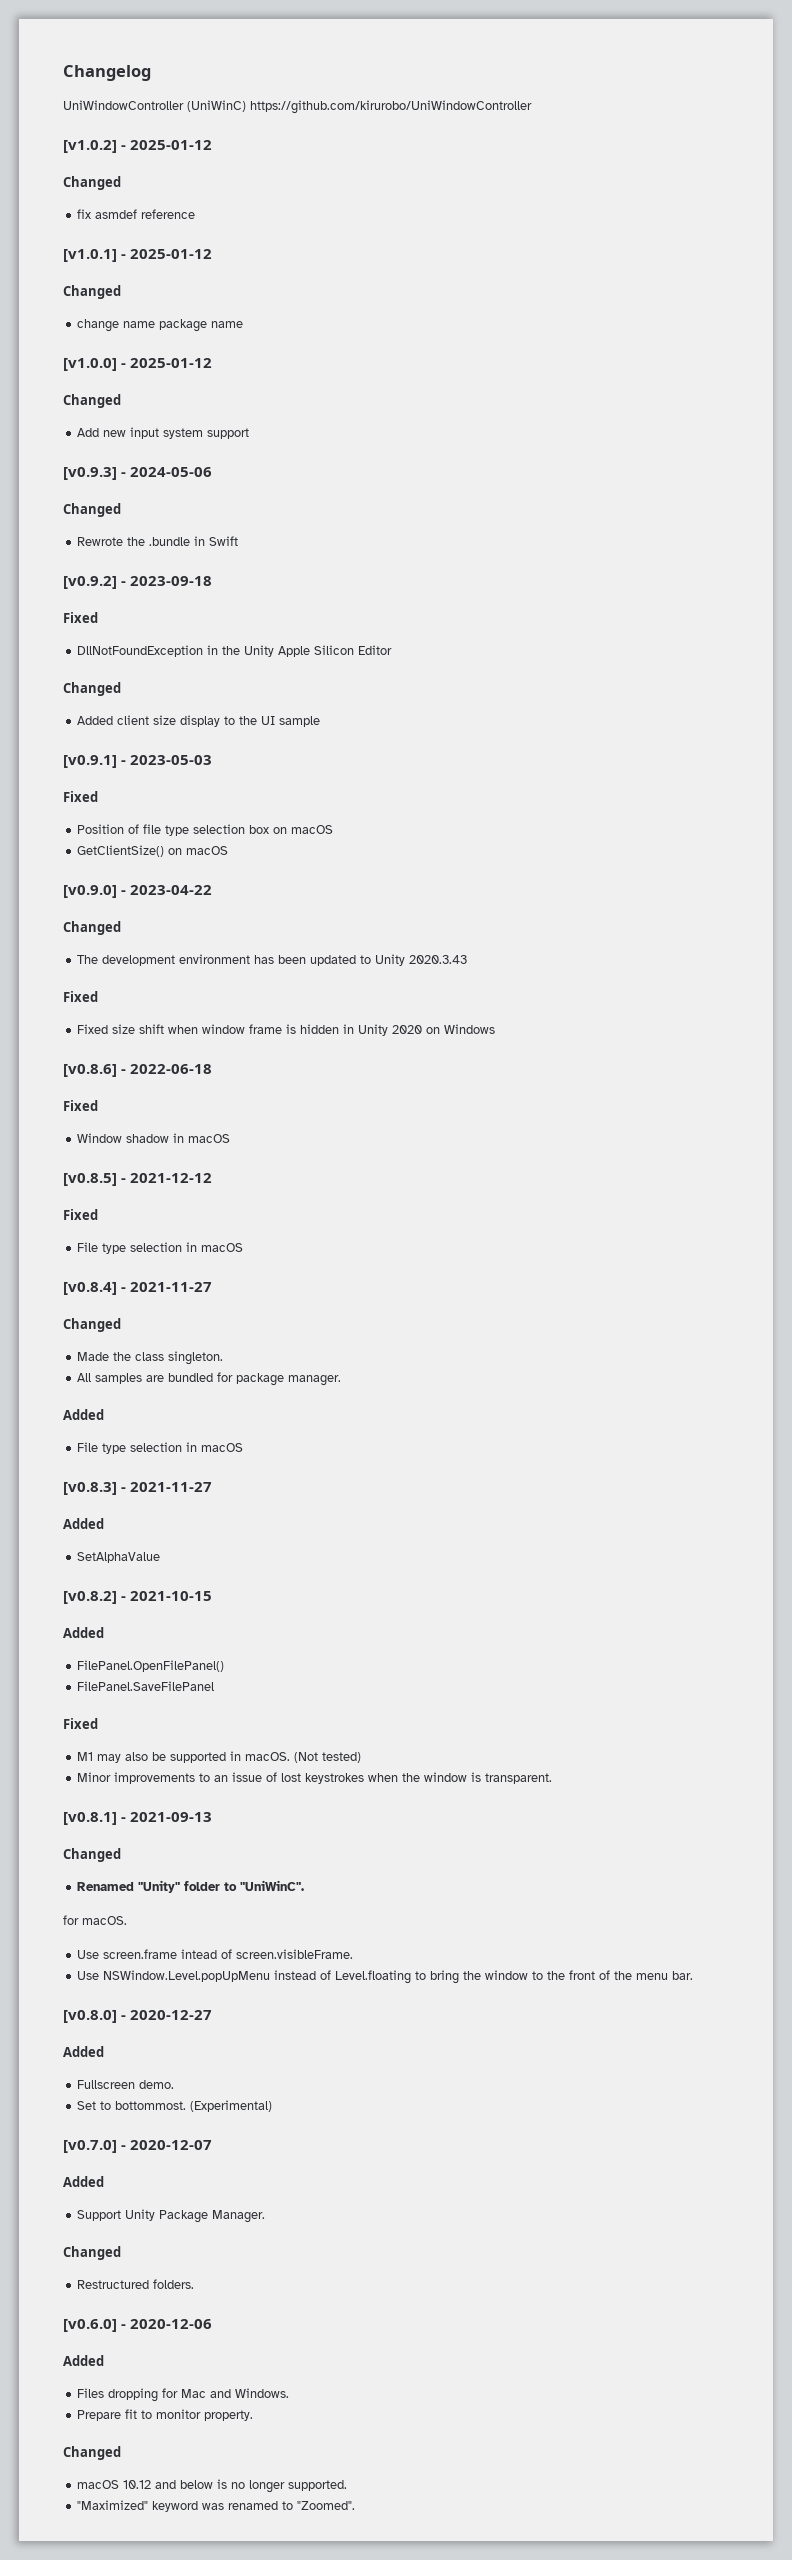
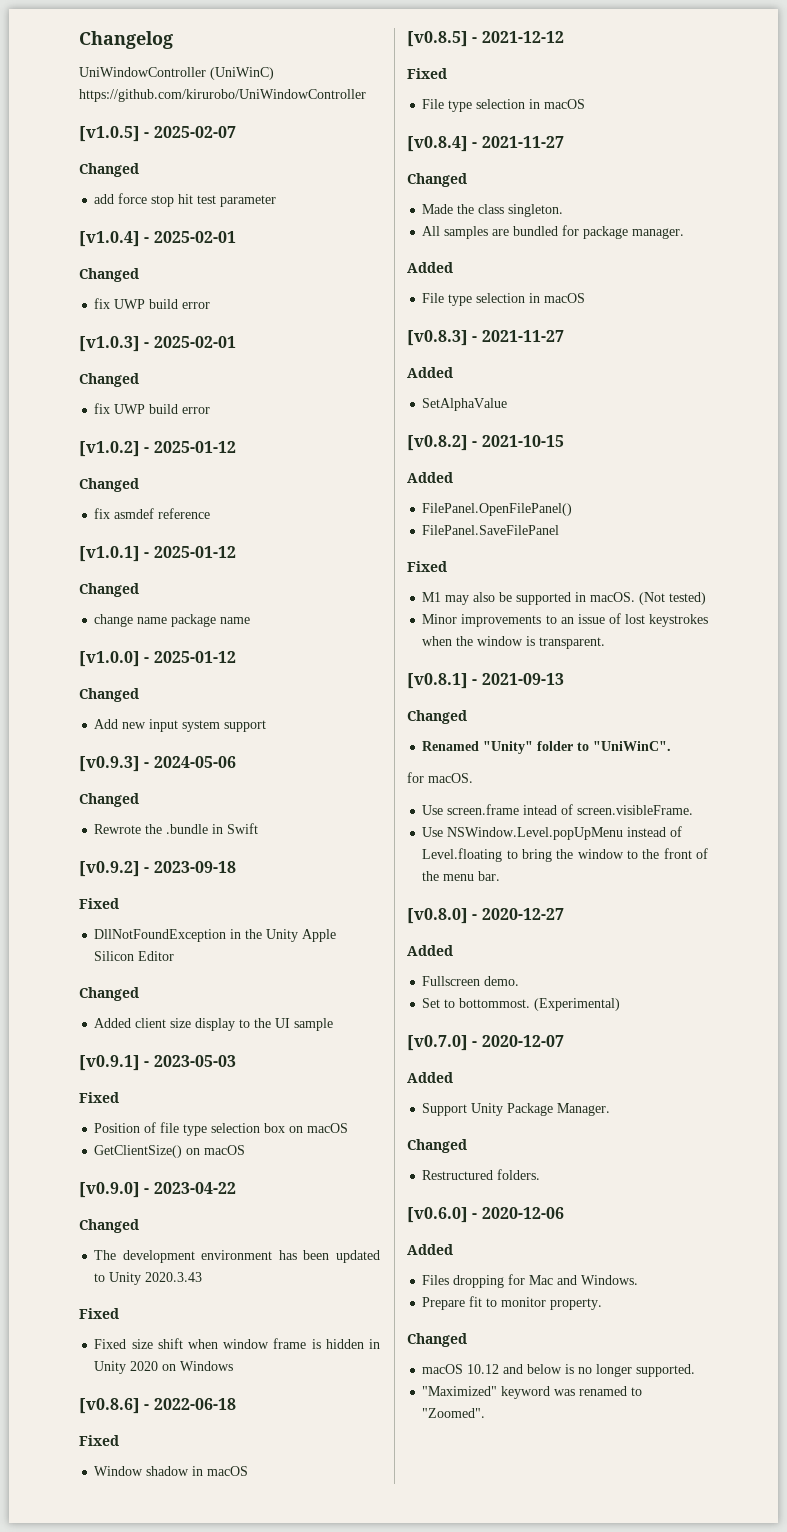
(532, 107) none -> [79,126,236,142] [79,163,139,177] [94,193,277,207] [79,231,236,247] [79,268,139,282] [94,298,211,309] [79,336,236,352] [79,373,139,387] [94,403,211,414] // [v1.0.5] - 2025-02-07 // Changed // add force stop hit test parameter // [v1.0.4] - 2025-02-01 // Changed // fix UWP build error // [v1.0.3] - 2025-02-01 // Changed // fix UWP build error

